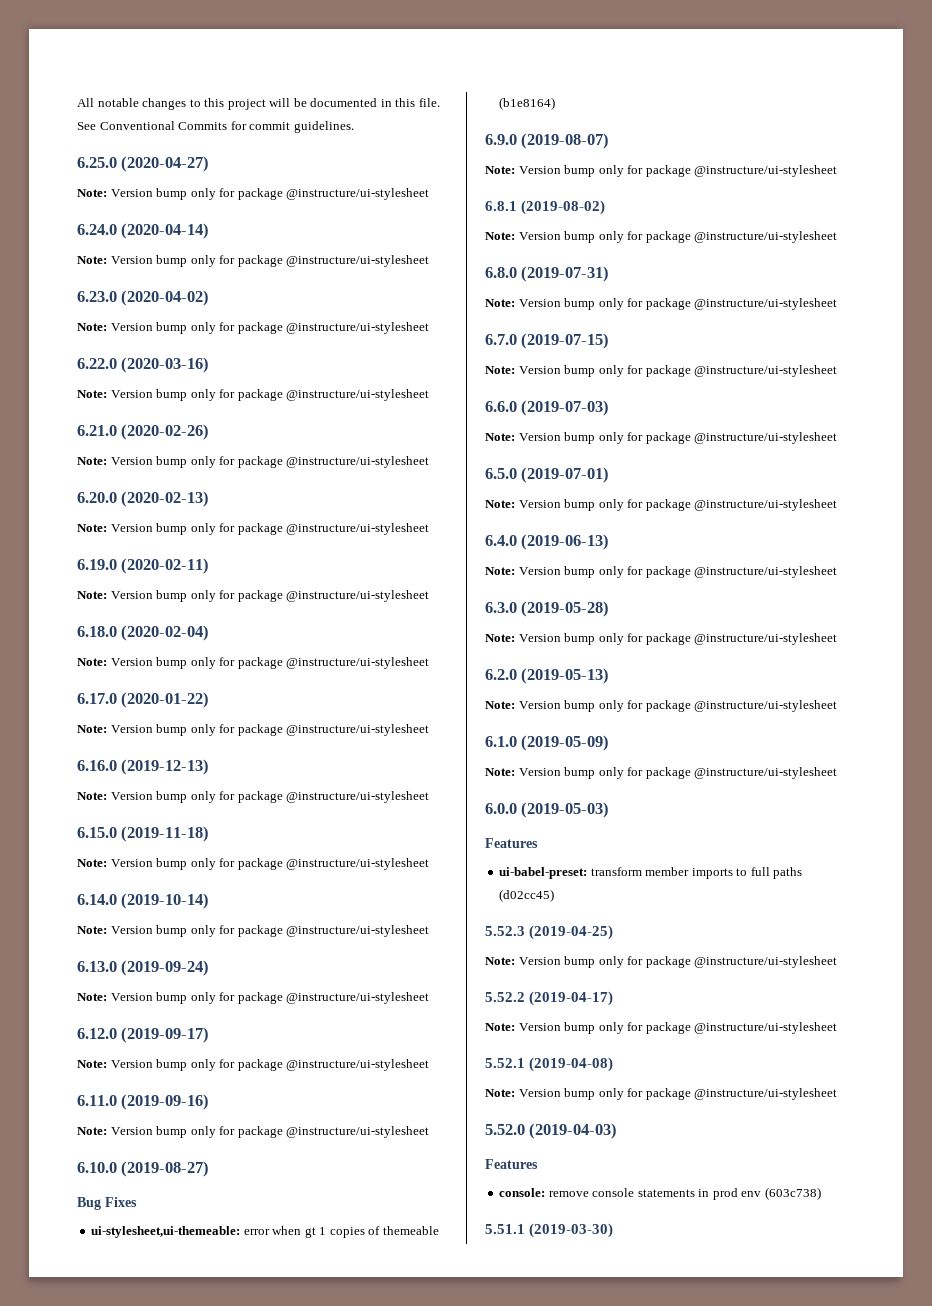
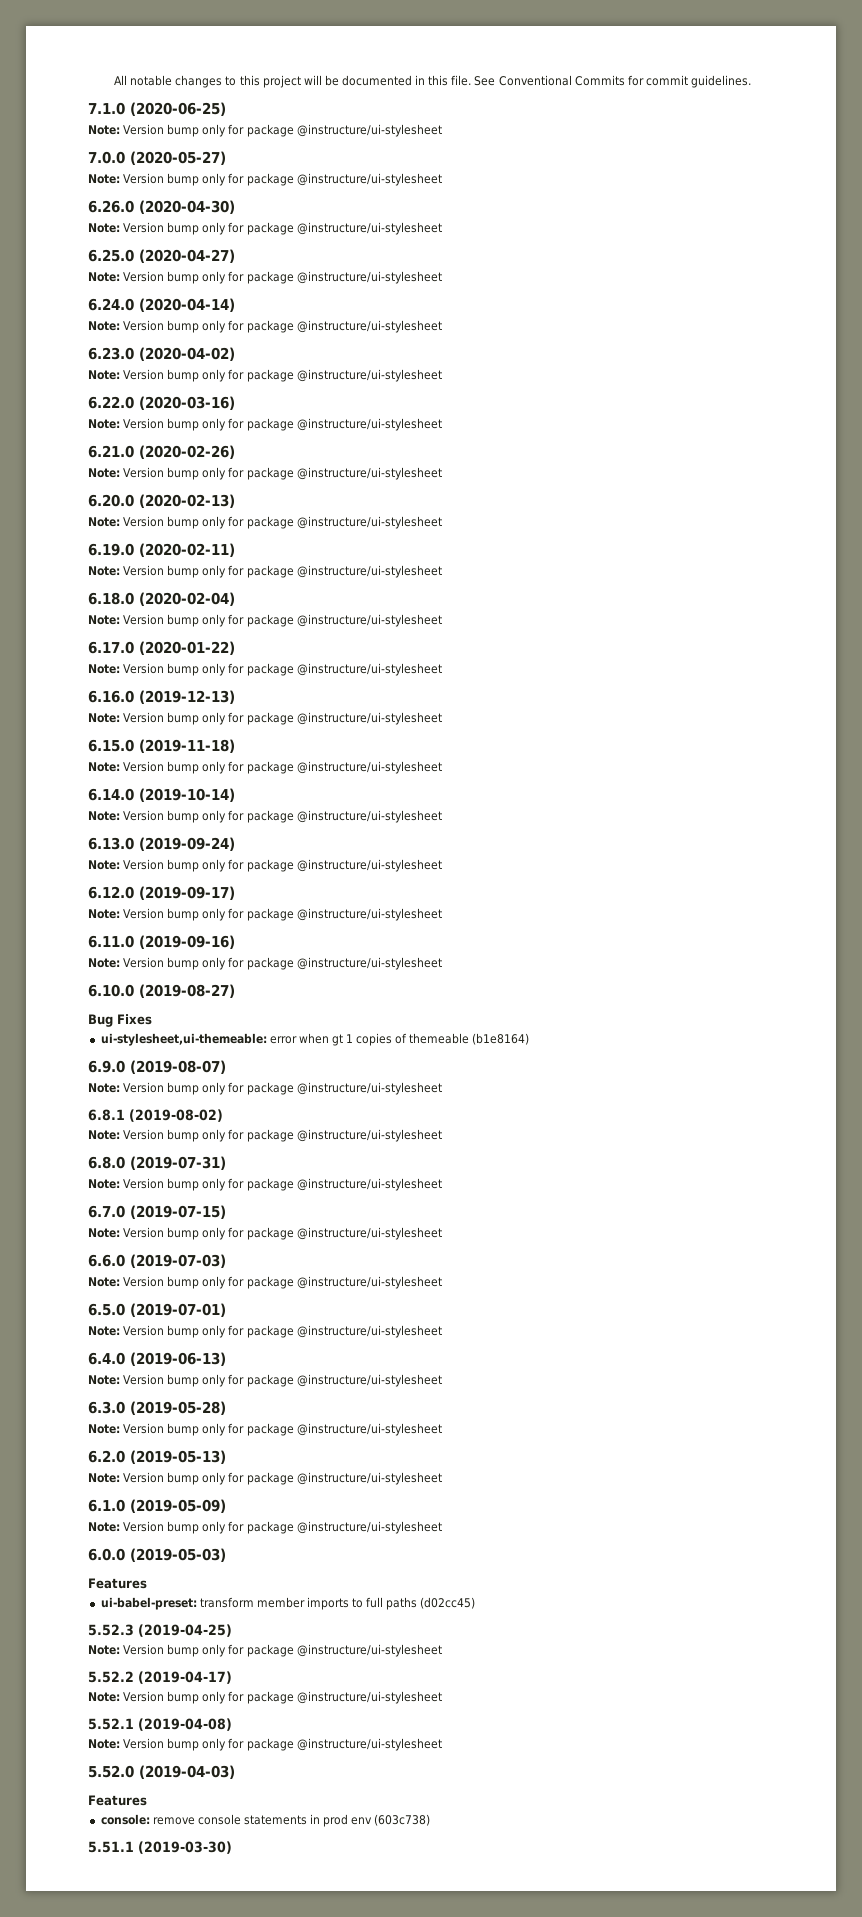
(354, 127) none -> [88,102,226,116] [88,124,442,137] [88,151,226,165] [88,173,442,186] [88,200,235,214] [88,222,442,235] // 7.1.0 (2020-06-25) // Note: Version bump only for package @instructure/ui-stylesheet // 7.0.0 (2020-05-27) // Note: Version bump only for package @instructure/ui-stylesheet // 6.26.0 (2020-04-30) // Note: Version bump only for package @instructure/ui-stylesheet

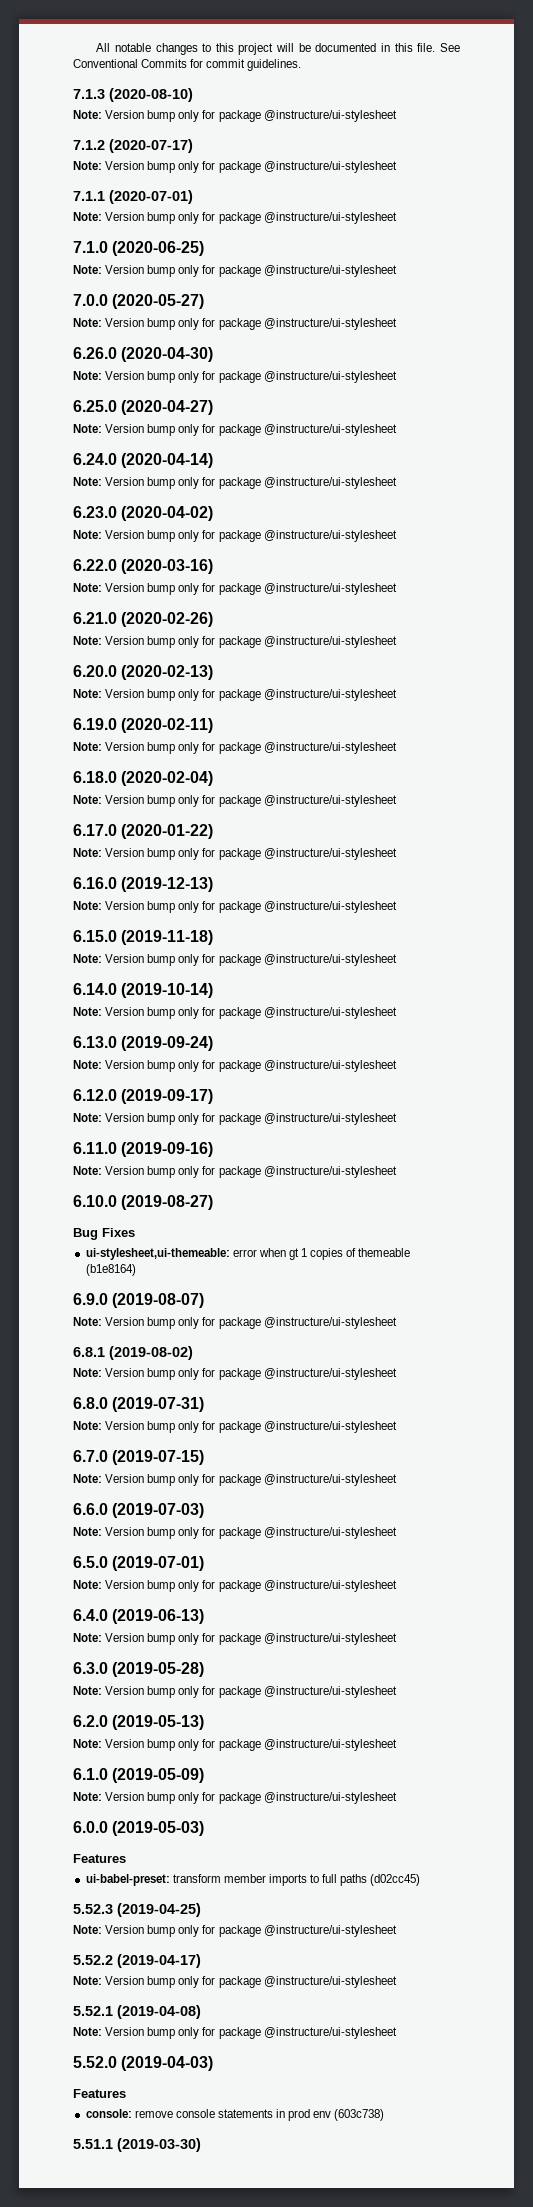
(751, 81) none -> [73,88,193,102] [73,110,397,122] [73,139,193,153] [73,161,397,173] [73,190,193,204] [73,212,397,224] // 7.1.3 (2020-08-10) // Note: Version bump only for package @instructure/ui-stylesheet // 7.1.2 (2020-07-17) // Note: Version bump only for package @instructure/ui-stylesheet // 7.1.1 (2020-07-01) // Note: Version bump only for package @instructure/ui-stylesheet

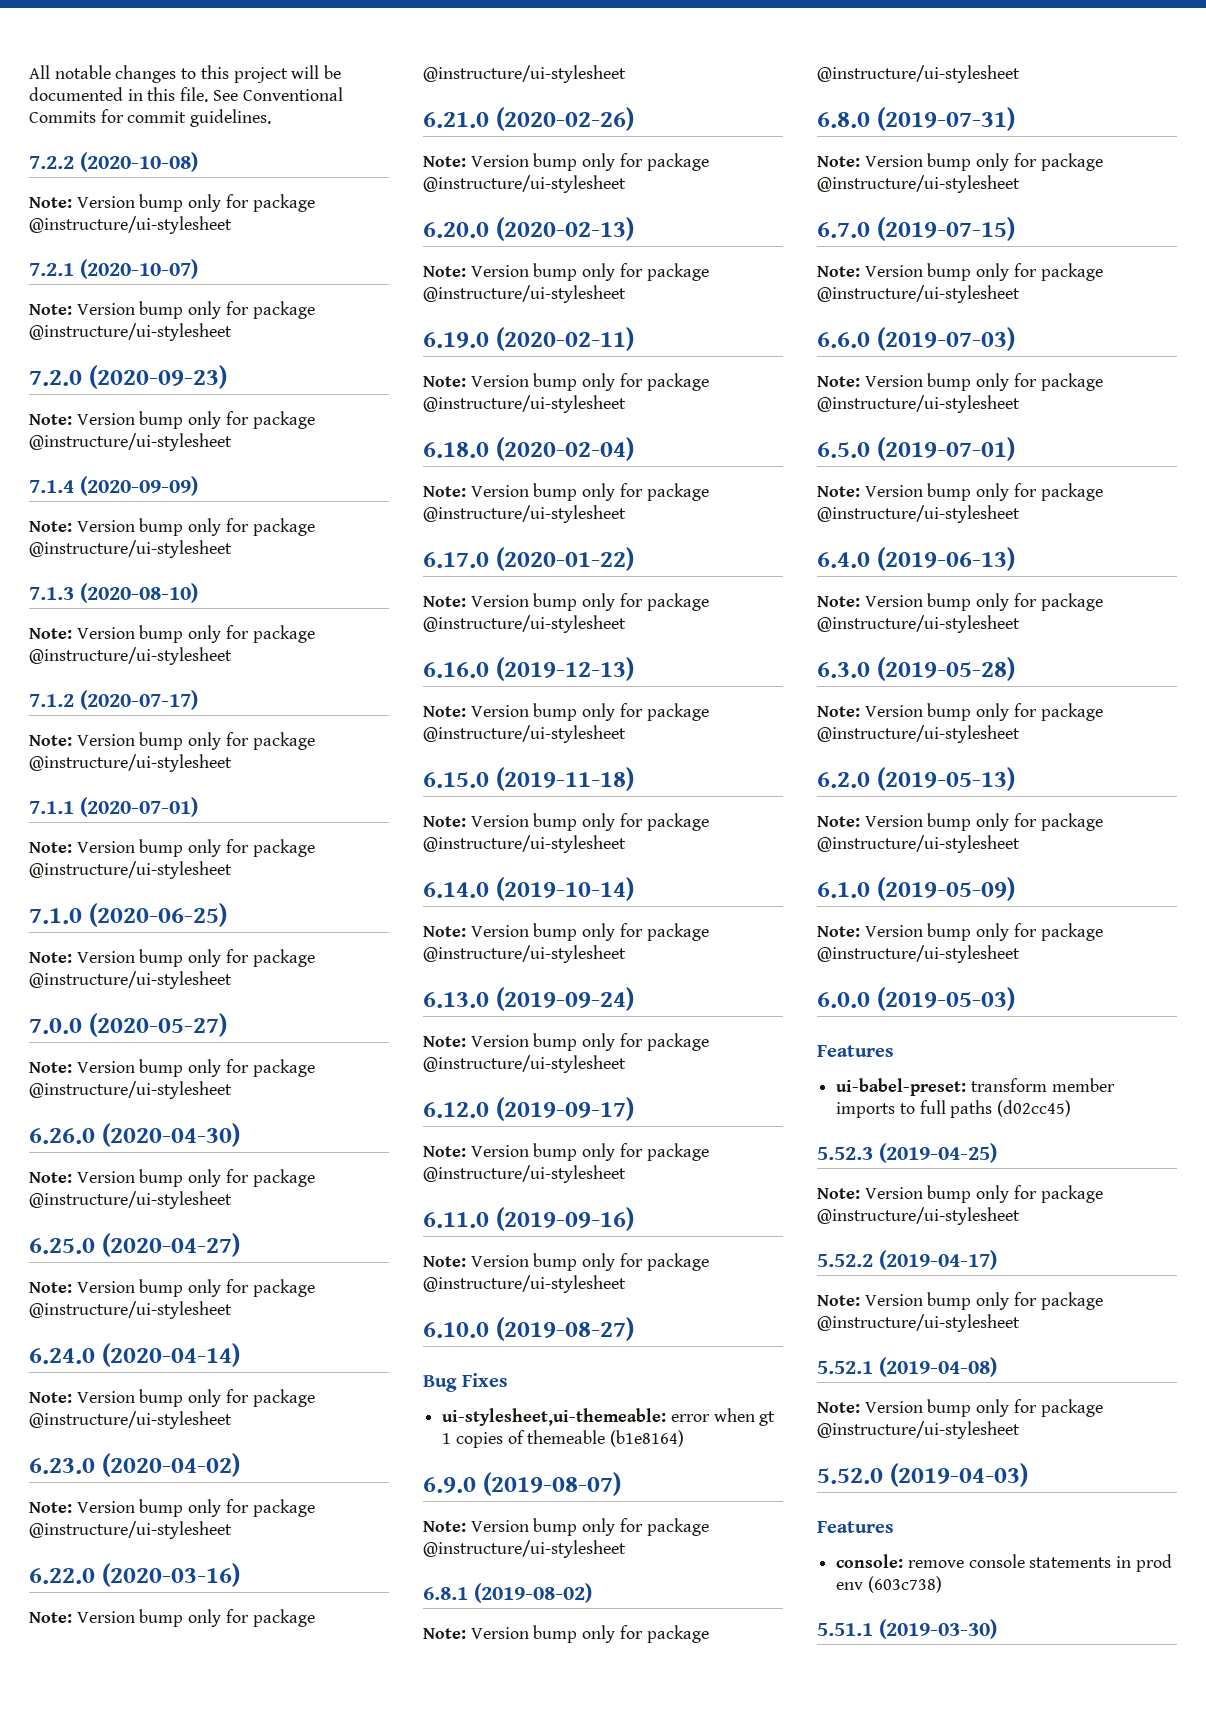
(302, 65) none -> [29,152,198,172] [29,194,315,212] [29,216,232,234] [29,259,198,279] [29,301,315,319] [29,323,232,341] [29,365,227,389] [29,411,315,429] [29,433,232,451] [29,476,198,496] [29,518,315,536] [29,540,232,558] // 7.2.2 (2020-10-08) // Note: Version bump only for package @instructure/ui-stylesheet // 7.2.1 (2020-10-07) // Note: Version bump only for package @instructure/ui-stylesheet // 7.2.0 (2020-09-23) // Note: Version bump only for package @instructure/ui-stylesheet // 7.1.4 (2020-09-09) // Note: Version bump only for package @instructure/ui-stylesheet

